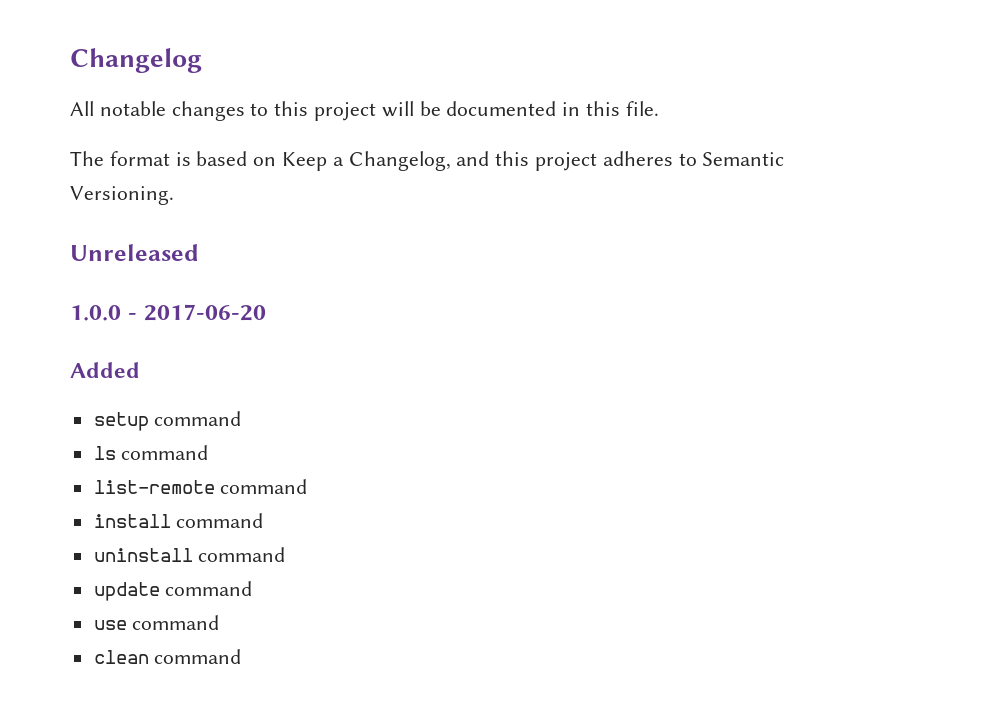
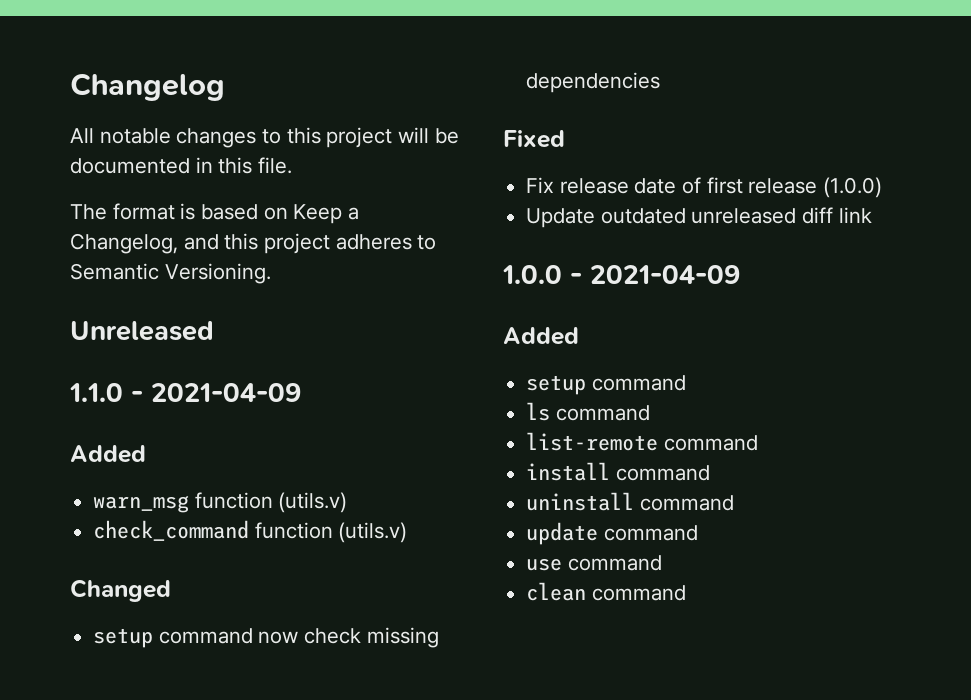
(199, 252) none -> [69,383,301,402] [70,445,146,463] [93,492,348,513] [93,520,408,543] [70,579,171,602] [93,627,439,648] [526,72,661,93] [503,130,565,148] [526,177,883,198] [526,207,872,228] // 1.1.0 - 2021-04-09 // Added // warn_msg function (utils.v) // check_command function (utils.v) // Changed // setup command now check missing dependencies // Fixed // Fix release date of first release (1.0.0) // Update outdated unreleased diff link
[143,304,266,321] 2017-06-20 -> [590,265,740,284] 2021-04-09

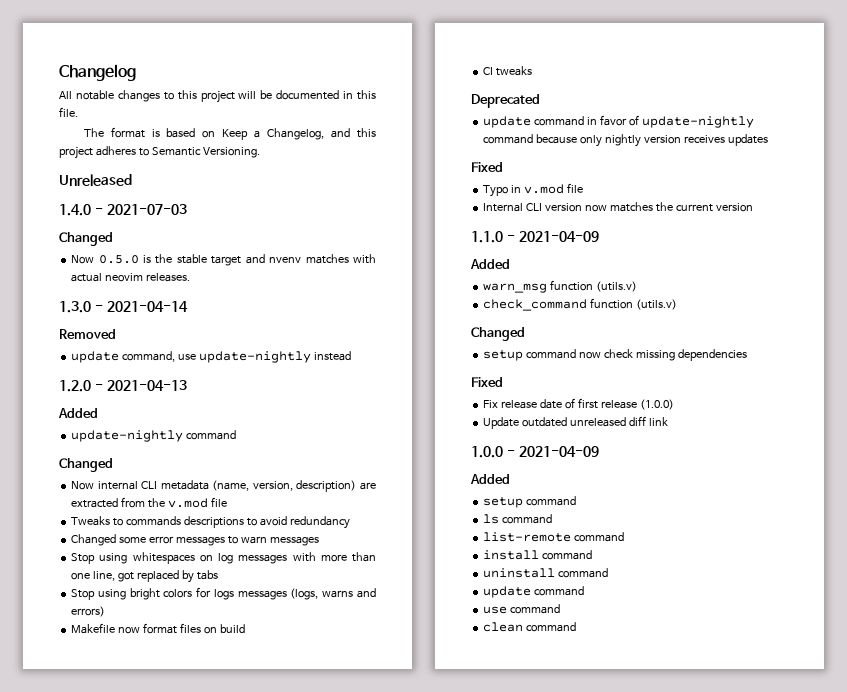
(214, 331) none -> [59,204,187,216] [59,232,113,246] [71,254,376,266] [71,273,191,282] [59,301,188,313] [59,329,116,339] [71,351,351,363] [59,380,187,392] [58,408,98,418] [71,430,237,442] [59,458,113,472] [71,480,377,492] [71,497,227,508] [71,516,350,529] [71,534,319,546] [71,552,377,564] [71,570,218,583] [71,587,376,600] [71,606,106,617] [71,623,245,634] [483,66,533,76] [471,94,540,108] [483,115,754,128] [483,134,768,147] [471,162,503,172] [483,183,583,197] [483,202,753,212] // 1.4.0 - 2021-07-03 // Changed // Now 0.5.0 is the stable target and nvenv matches with actual neovim releases. // 1.3.0 - 2021-04-14 // Removed // update command, use update-nightly instead // 1.2.0 - 2021-04-13 // Added // update-nightly command // Changed // Now internal CLI metadata (name, version, description) are extracted from the v.mod file // Tweaks to commands descriptions to avoid redundancy // Changed some error messages to warn messages // Stop using whitespaces on log messages with more than one line, got replaced by tabs // Stop using bright colors for logs messages (logs, warns and errors) // Makefile now format files on build // CI tweaks // Deprecated // update command in favor of update-nightly command because only nightly version receives updates // Fixed // Typo in v.mod file // Internal CLI version now matches the current version

